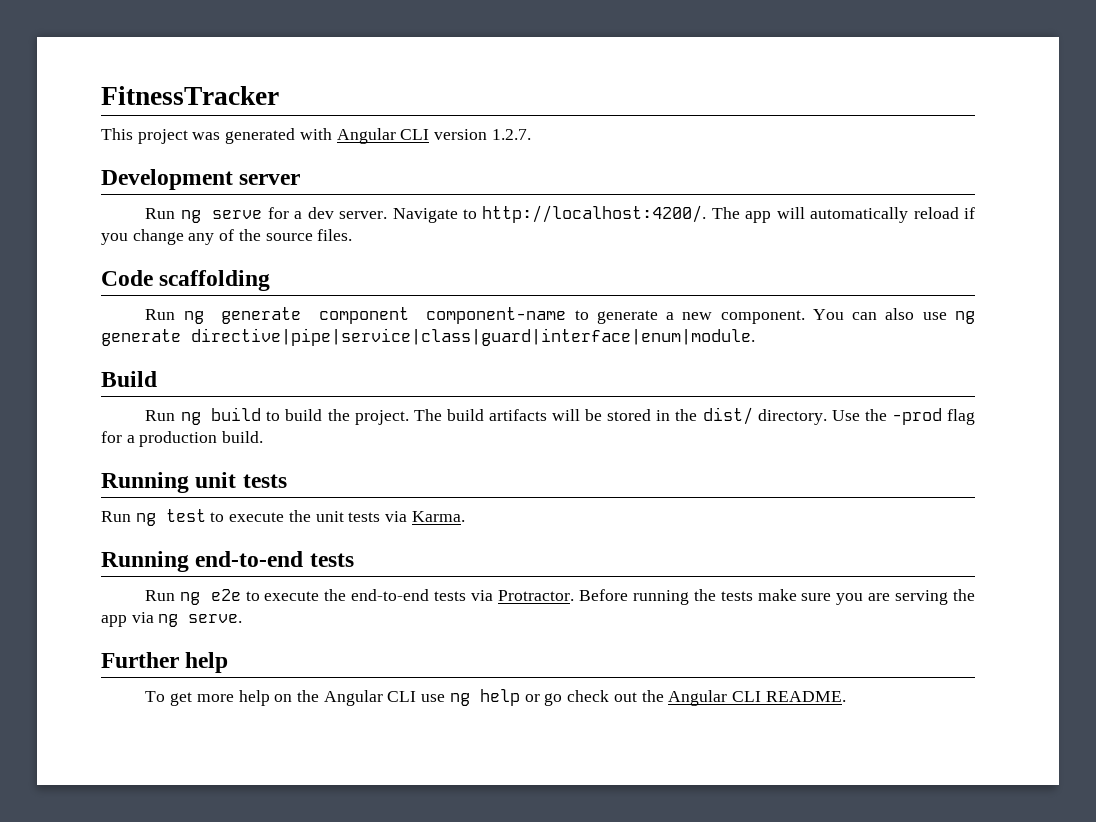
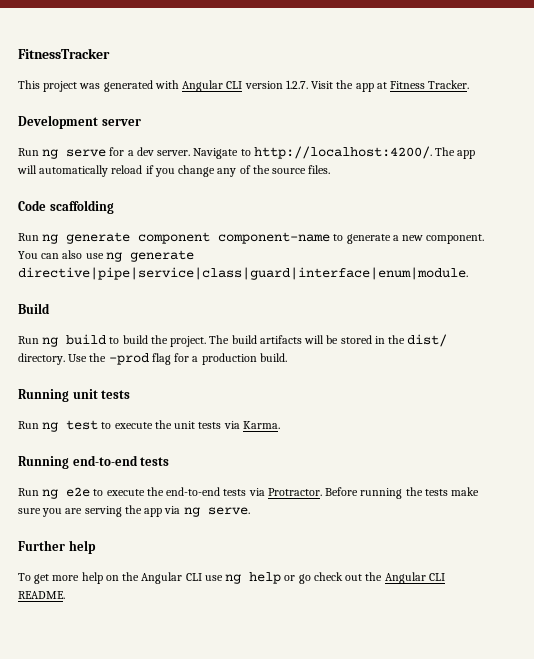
(531, 134) none -> [311,80,470,92] Visit the app at Fitness Tracker.

